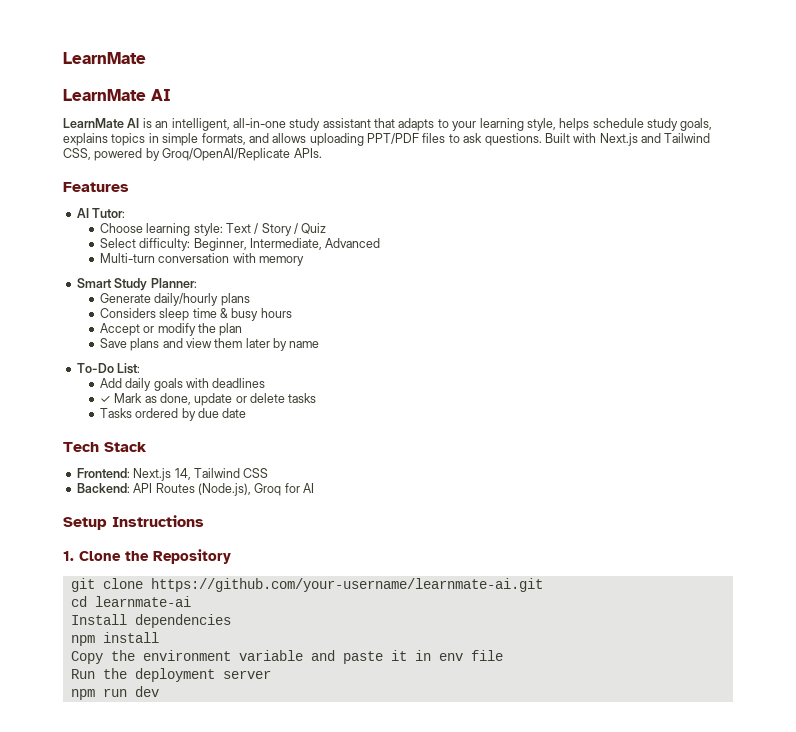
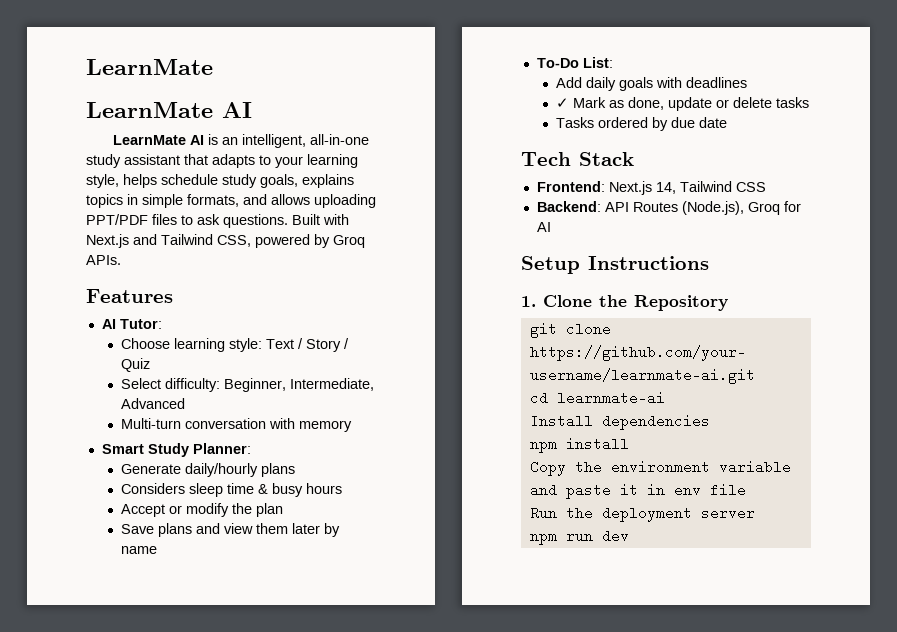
[162,148,291,161] Groq/OpenAI/Replicate -> [333,235,365,248] Groq

